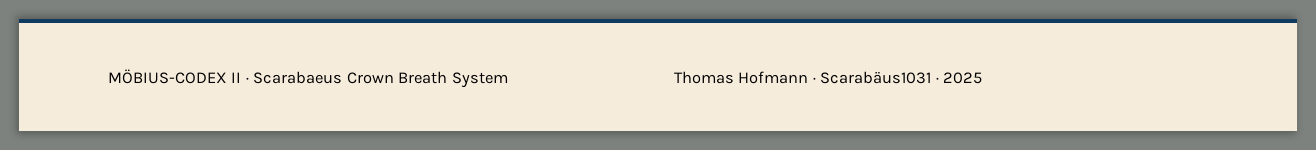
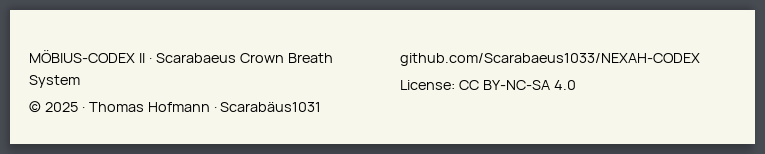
(508, 80) none -> [29,101,85,113] © 2025 ·
[935,72,983,84] · 2025 -> [400,53,700,66] [400,80,576,90] github.com/Scarabaeus1033/NEXAH-CODEX // License: CC BY-NC-SA 4.0

